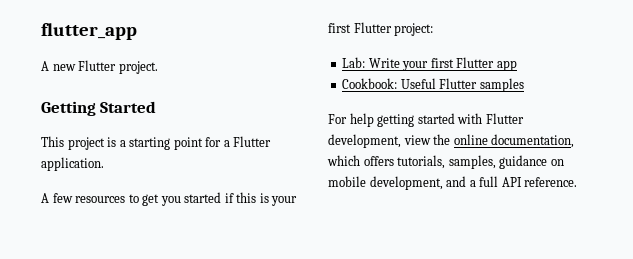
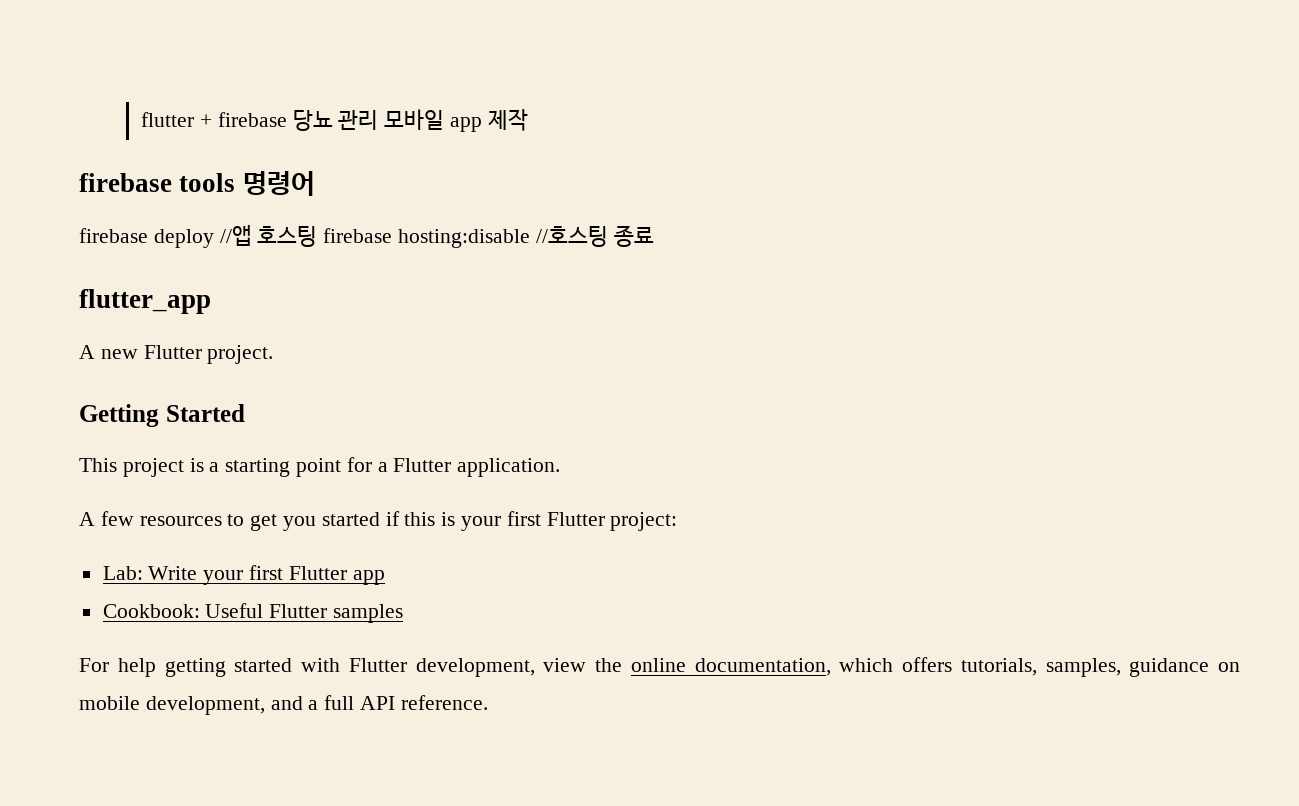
(41, 31) none -> [141,109,528,132] [79,171,315,196] [79,225,654,248] flutter + firebase 당뇨 관리 모바일 app 제작 // firebase tools 명령어 // firebase deploy //앱 호스팅 firebase hosting:disable //호스팅 종료 //

